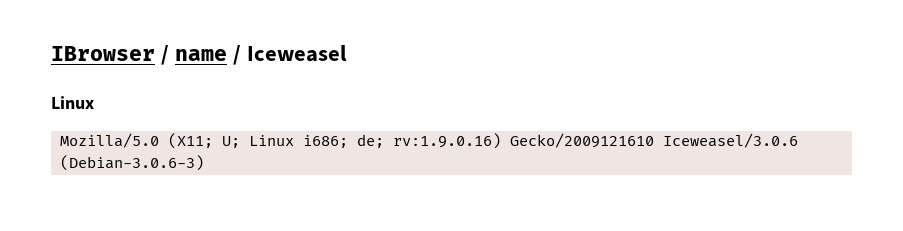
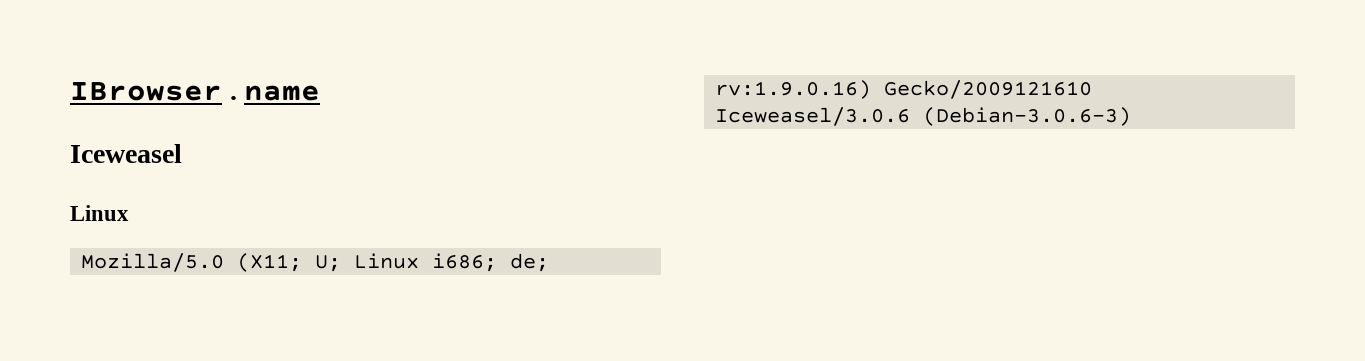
[161,45,170,65] / -> [229,96,237,100] .
[233,45,242,65] / -> (321, 93) //

